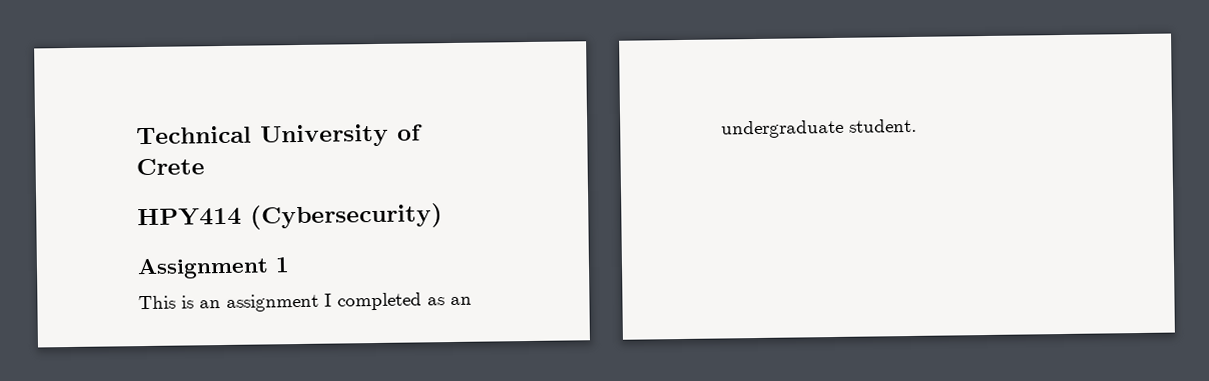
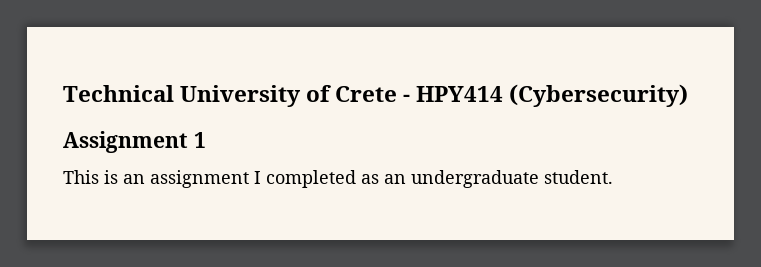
(205, 167) // -> [403,94,411,102] -

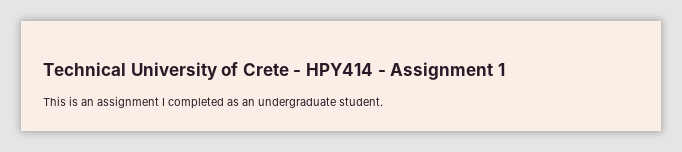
[509,84,689,107] (Cybersecurity) // -> [377,70,386,76] -

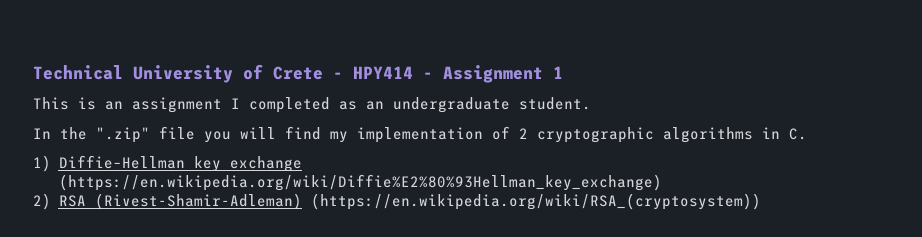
(383, 101) none -> [33,126,807,143] [33,155,302,172] [58,174,662,191] [33,193,761,210] // In the ".zip" file you will find my implementation of 2 cryptographic algorithms in C. // 1) Diffie–Hellman key exchange (https://en.wikipedia.org/wiki/Diffie%E2%80%93Hellman_key_exchange) // 2) RSA (Rivest-Shamir-Adleman) (https://en.wikipedia.org/wiki/RSA_(cryptosystem))

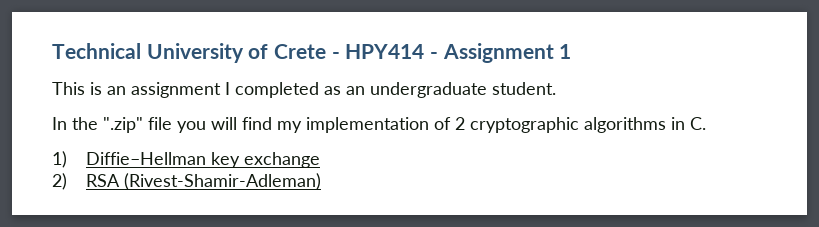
[58,174,662,191] (https://en.wikipedia.org/wiki/Diffie%E2%80%93Hellman_key_exchange) -> (321, 160) none
[310,193,761,210] (https://en.wikipedia.org/wiki/RSA_(cryptosystem)) -> (322, 181) none

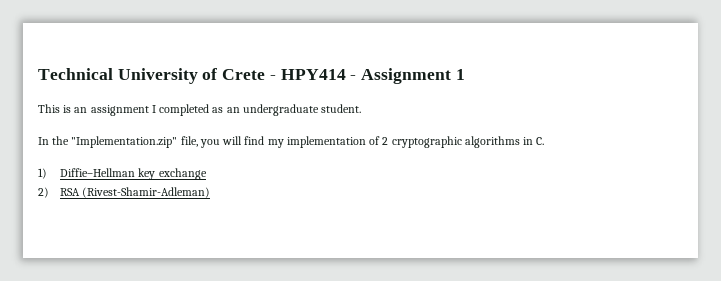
[103,117,172,133] ".zip" file -> [71,136,198,148] "Implementation.zip" file,

